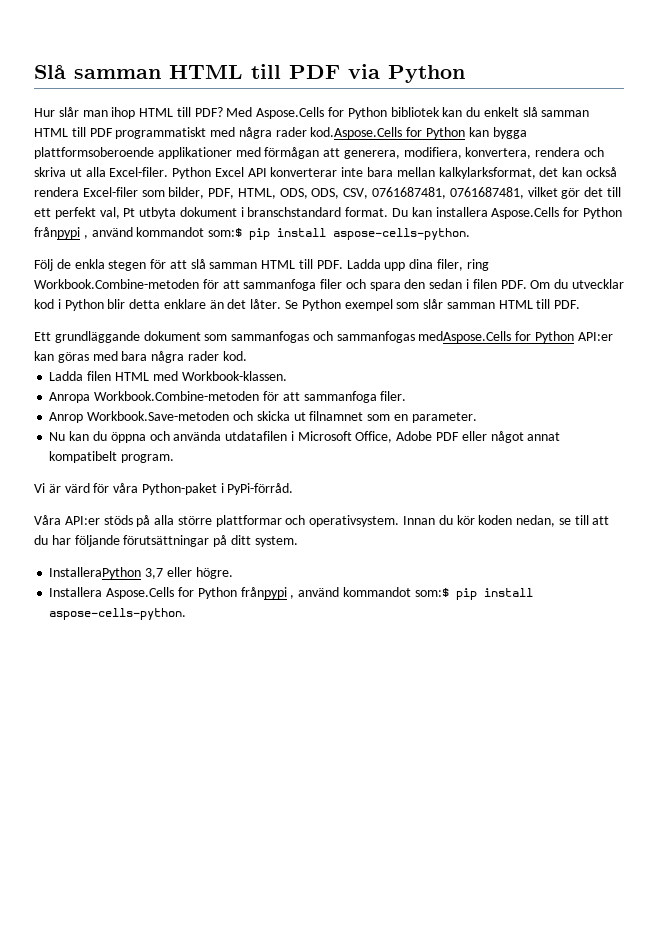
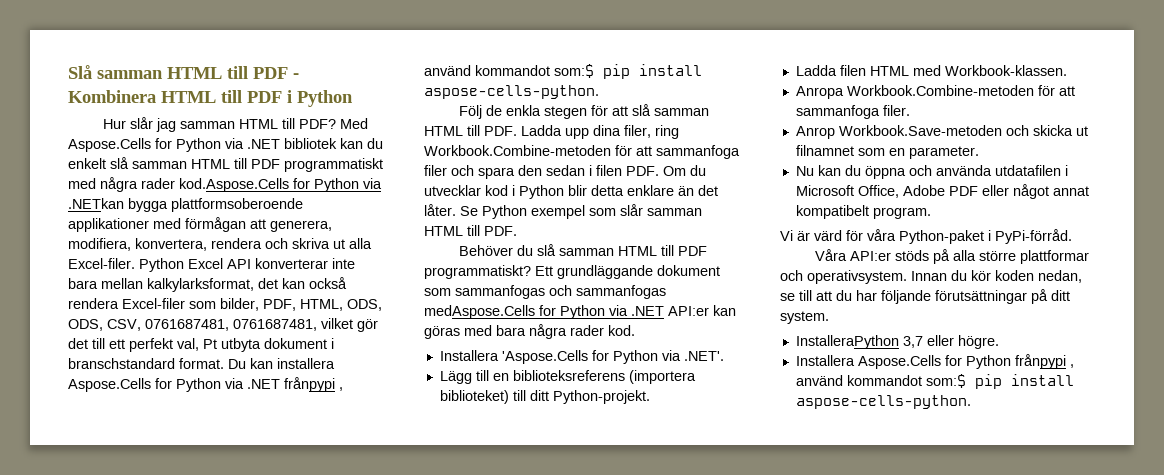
[348,64,380,79] via -> [293,73,299,79] [68,90,292,103] - Kombinera HTML till PDF i
[82,107,136,119] man ihop -> [155,118,235,132] jag samman
(387, 113) none -> [225,138,280,149] via .NET
[468,127,489,137] kan -> [363,178,382,189] [68,198,124,209] via .NETkan
(622, 213) none -> [225,378,280,389] via .NET
(581, 304) none -> [458,244,707,256] [424,265,531,279] Behöver du slå samman HTML till PDF programmatiskt?
(575, 337) none -> [609,305,664,316] via .NET
(247, 356) none -> [439,350,724,364] [439,370,696,384] [439,390,650,404] // Installera 'Aspose.Cells for Python via .NET'. // Lägg till en biblioteksreferens (importera biblioteket) till ditt Python-projekt.

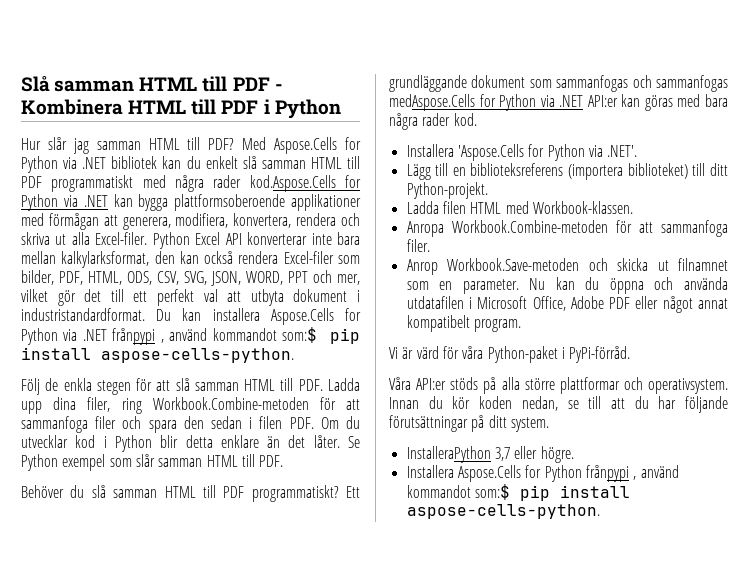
[68,198,124,209] .NETkan -> [83,194,133,207] .NET kan
[258,278,278,289] det -> [154,251,175,264] den
[68,319,317,331] ODS, CSV, 0761687481, 0761687481, -> [156,270,361,286] CSV, SVG, JSON, WORD, PPT och mer,
[177,338,217,351] val, Pt -> [203,289,242,302] val att
[68,358,224,369] branschstandard format. -> [21,308,145,321] industristandardformat.
(979, 152) // -> (519, 286) none

